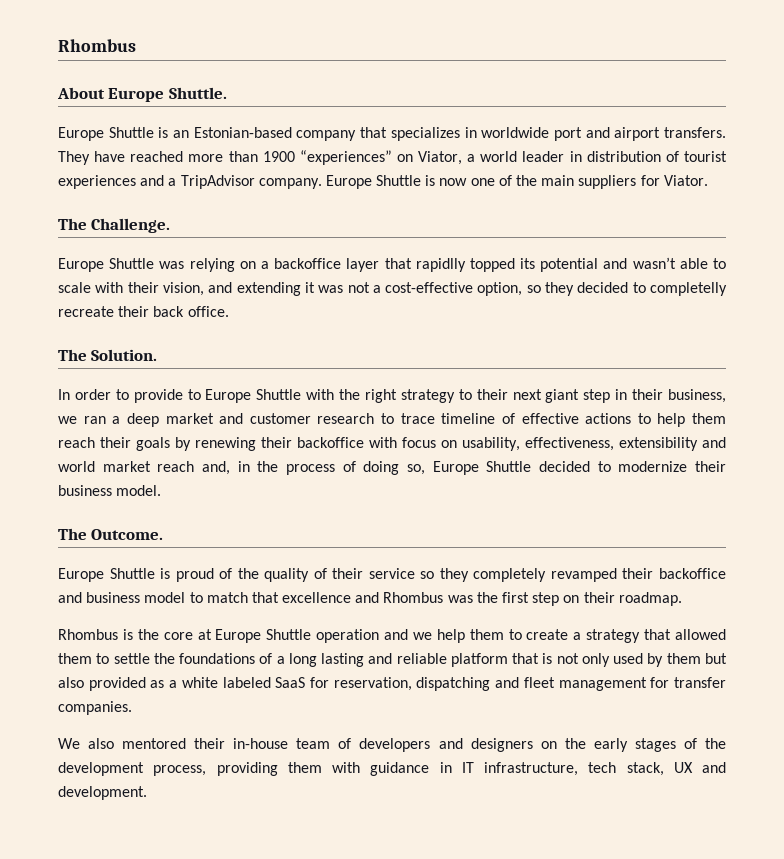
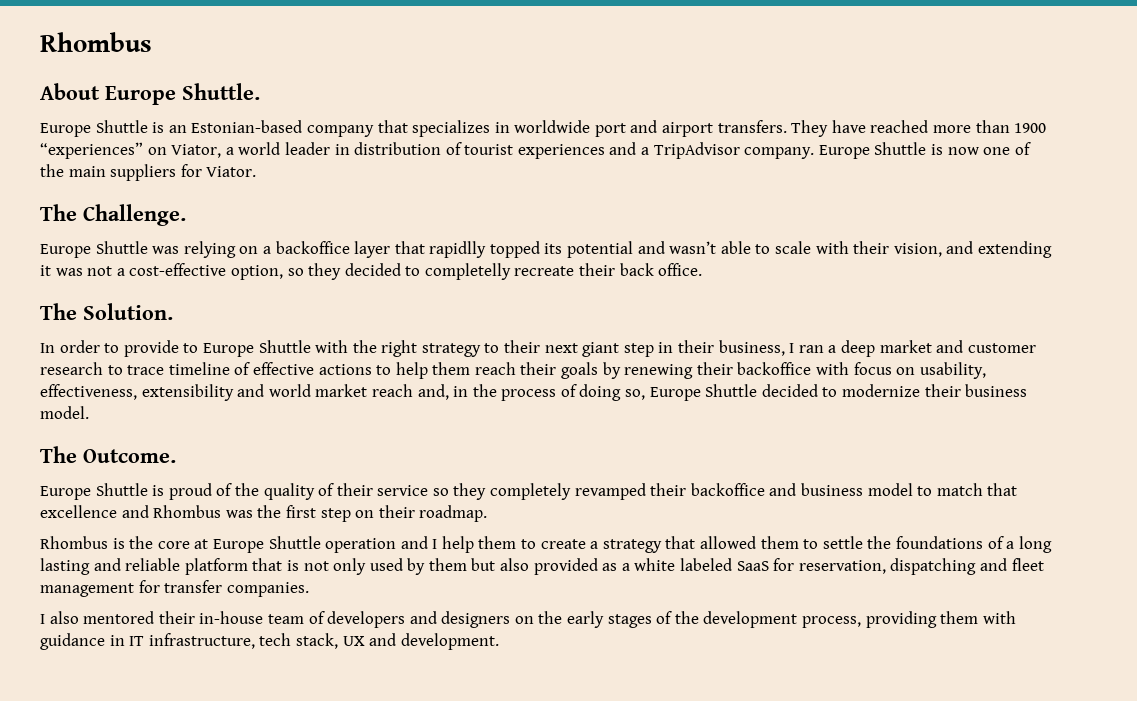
[58,416,77,424] we -> [789,343,795,353] I
[412,632,432,640] we -> [432,539,438,549] I
[58,738,80,749] We -> [40,614,45,624] I

